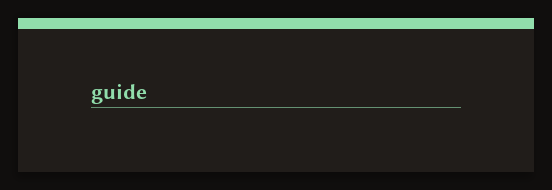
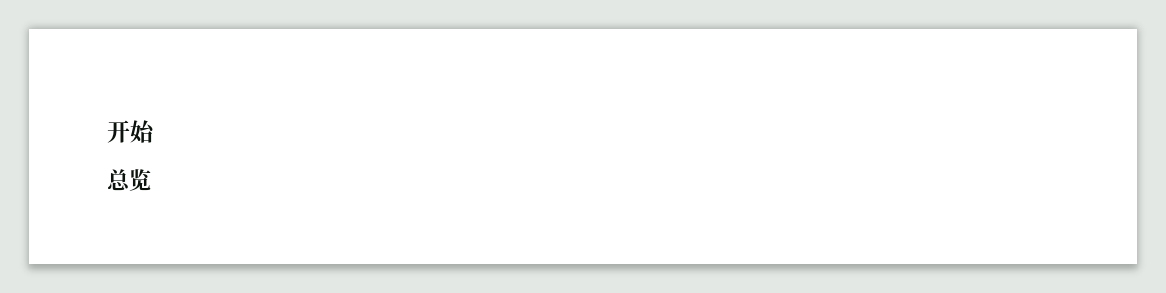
[91,83,147,104] guide -> [107,120,155,143] [107,169,151,191] 开始 // 总览

